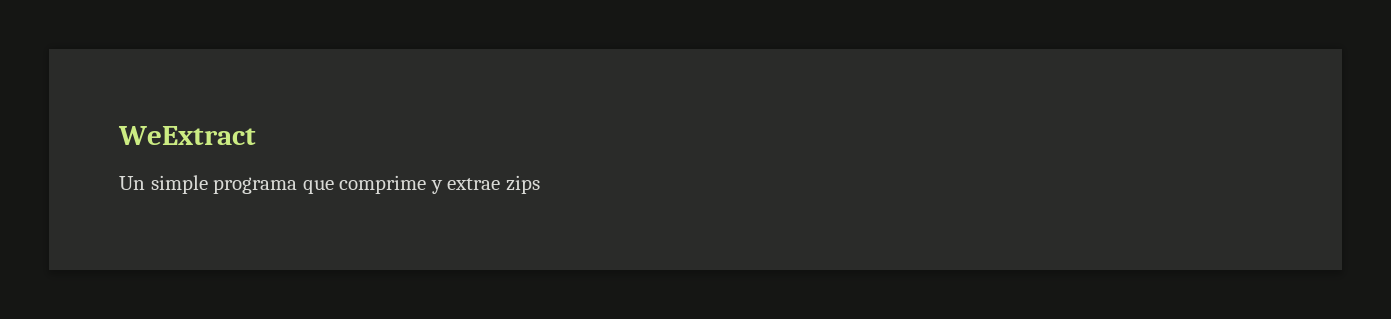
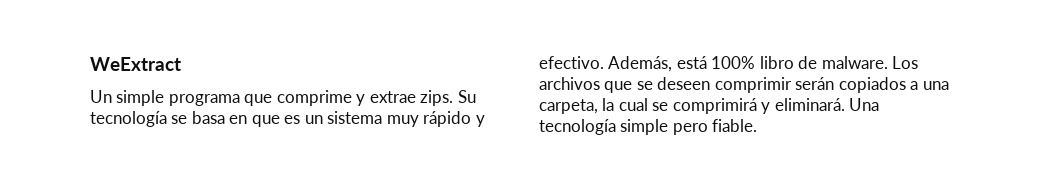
[505,175,540,194] zips -> [420,90,476,106] [90,111,485,127] [539,56,919,72] [539,77,949,93] [539,98,880,114] [539,119,758,135] zips. Su tecnología se basa en que es un sistema muy rápido y efectivo. Además, está 100% libro de malware. Los archivos que se deseen comprimir serán copiados a una carpeta, la cual se comprimirá y eliminará. Una tecnología simple pero fiable.

